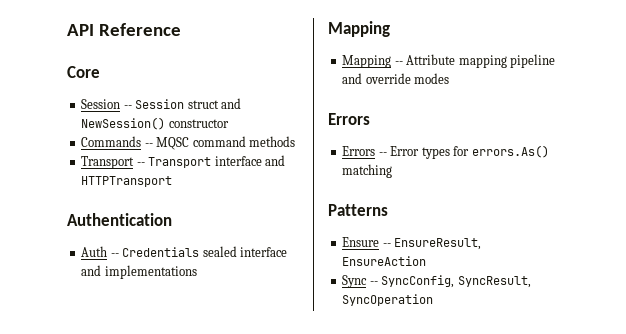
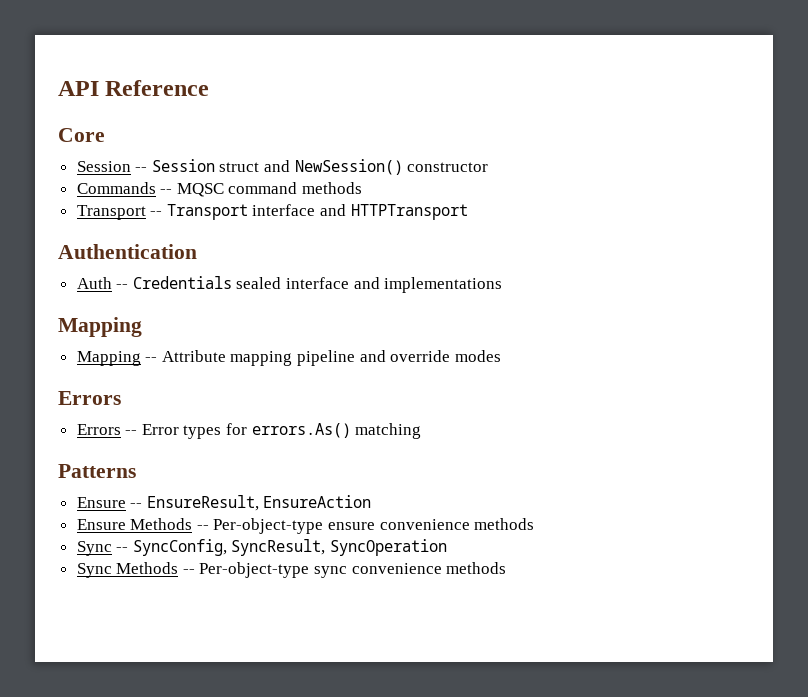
(427, 261) none -> [76,518,535,534] // Ensure Methods -- Per-object-type ensure convenience methods
(434, 300) none -> [76,562,507,578] // Sync Methods -- Per-object-type sync convenience methods

